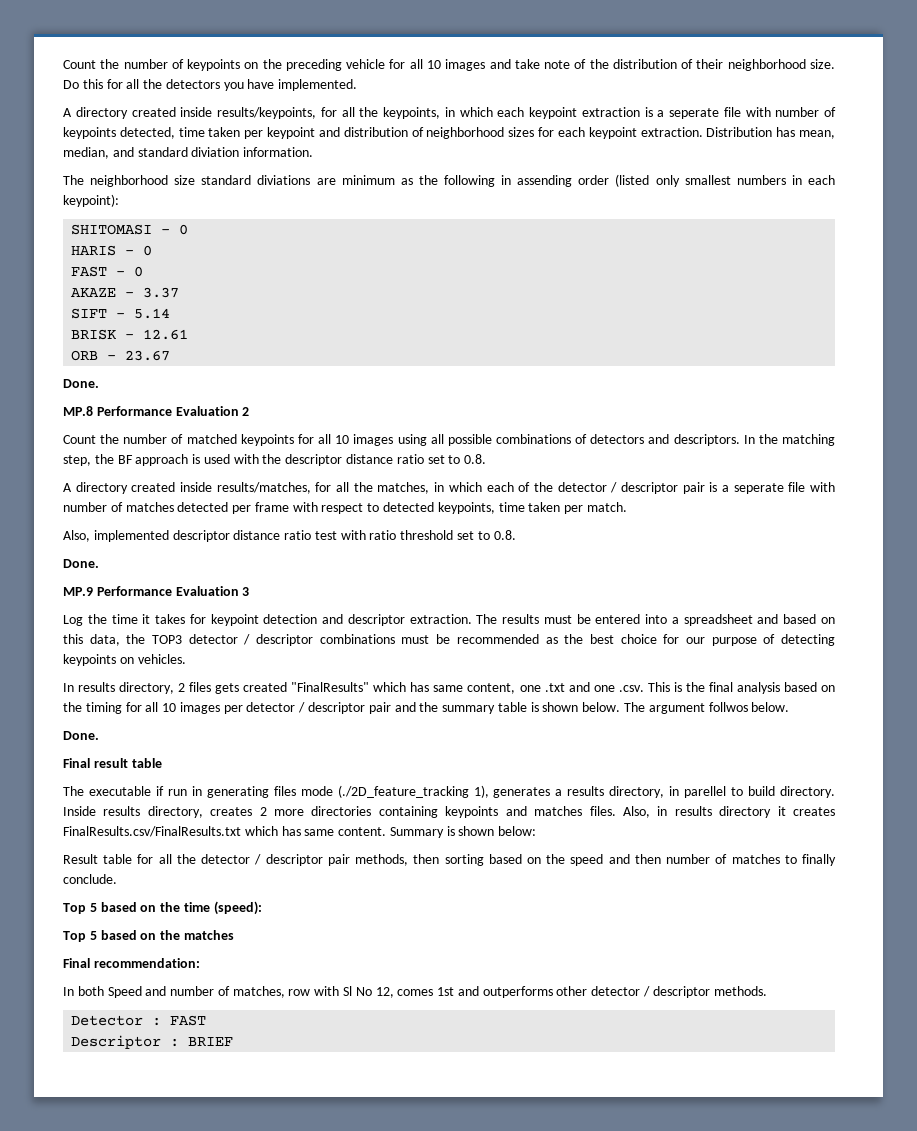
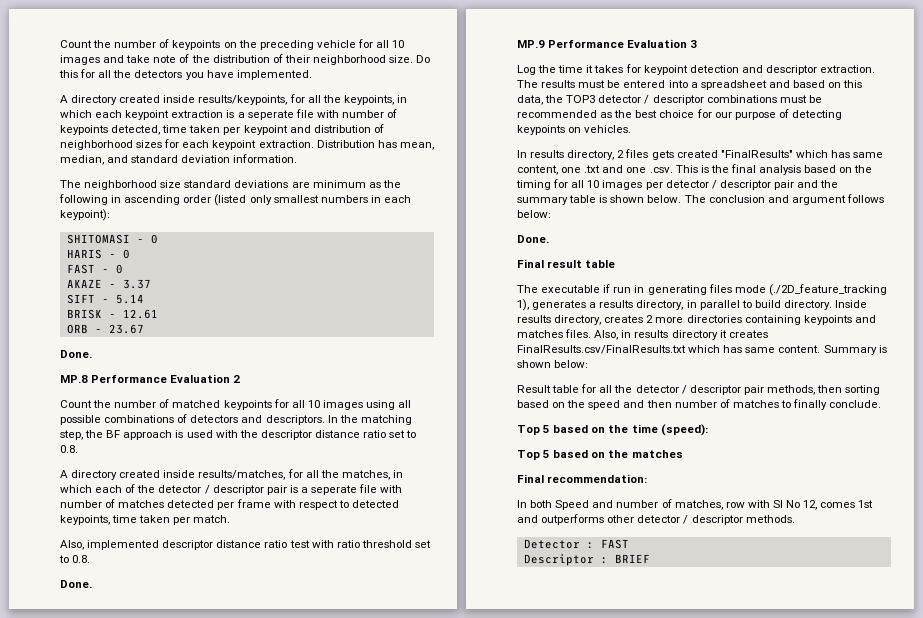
[191,147,240,157] diviation -> [181,155,231,163] deviation
[257,175,311,185] diviations -> [234,180,289,188] deviations
[517,175,573,187] assending -> [124,195,181,205] ascending
[648,702,790,714] argument follwos below. -> [708,194,884,205] [517,210,551,218] conclusion and argument follows below:
[684,786,727,798] parellel -> [699,300,740,310] parallel

